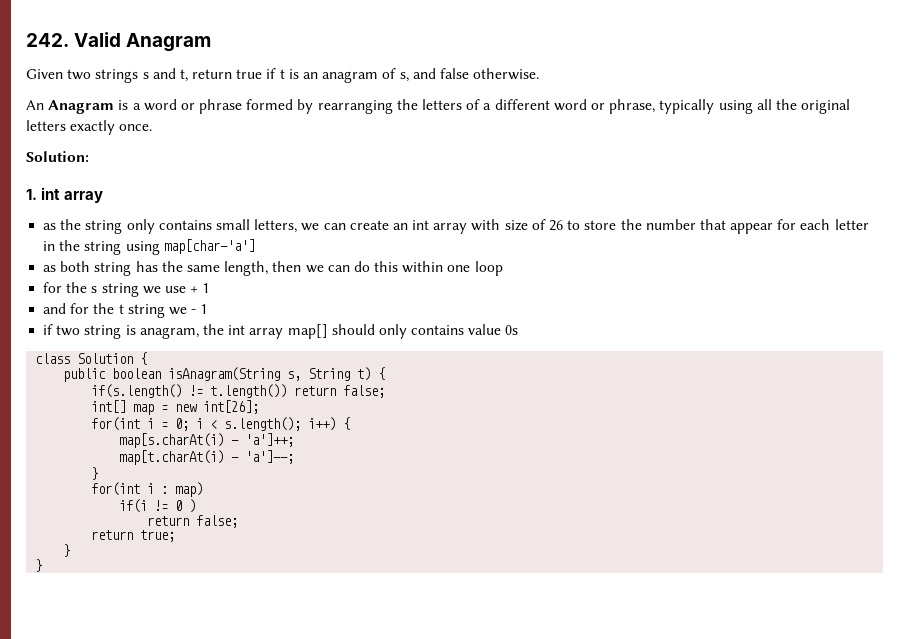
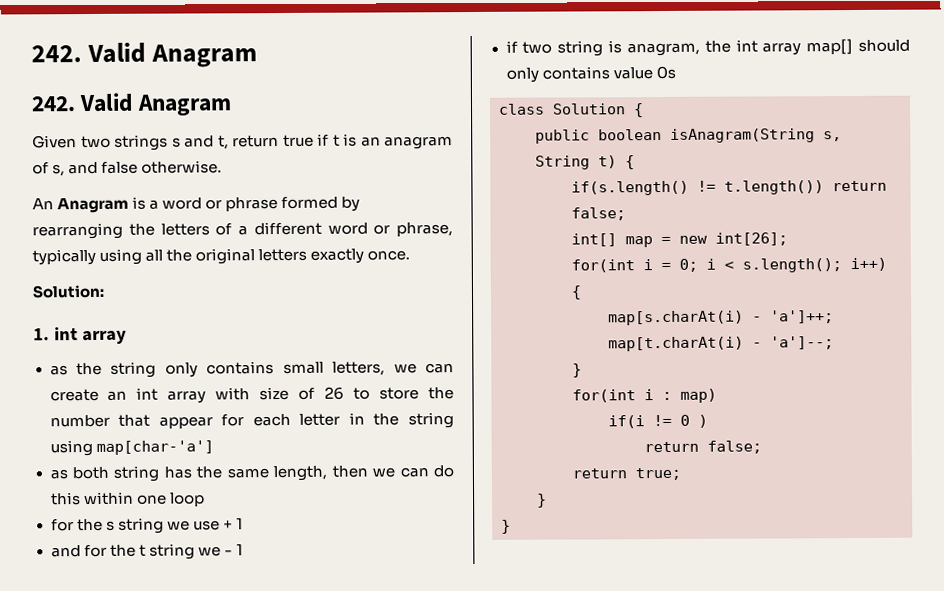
[26,32,212,52] 242. Valid Anagram -> [31,42,258,68] [31,92,232,116] 242. Valid Anagram // 242. Valid Anagram

